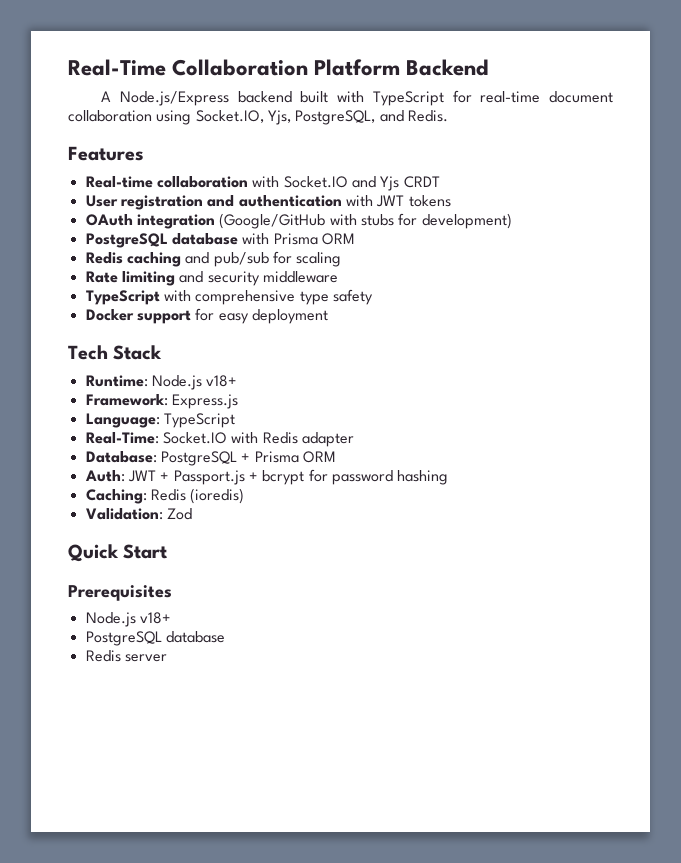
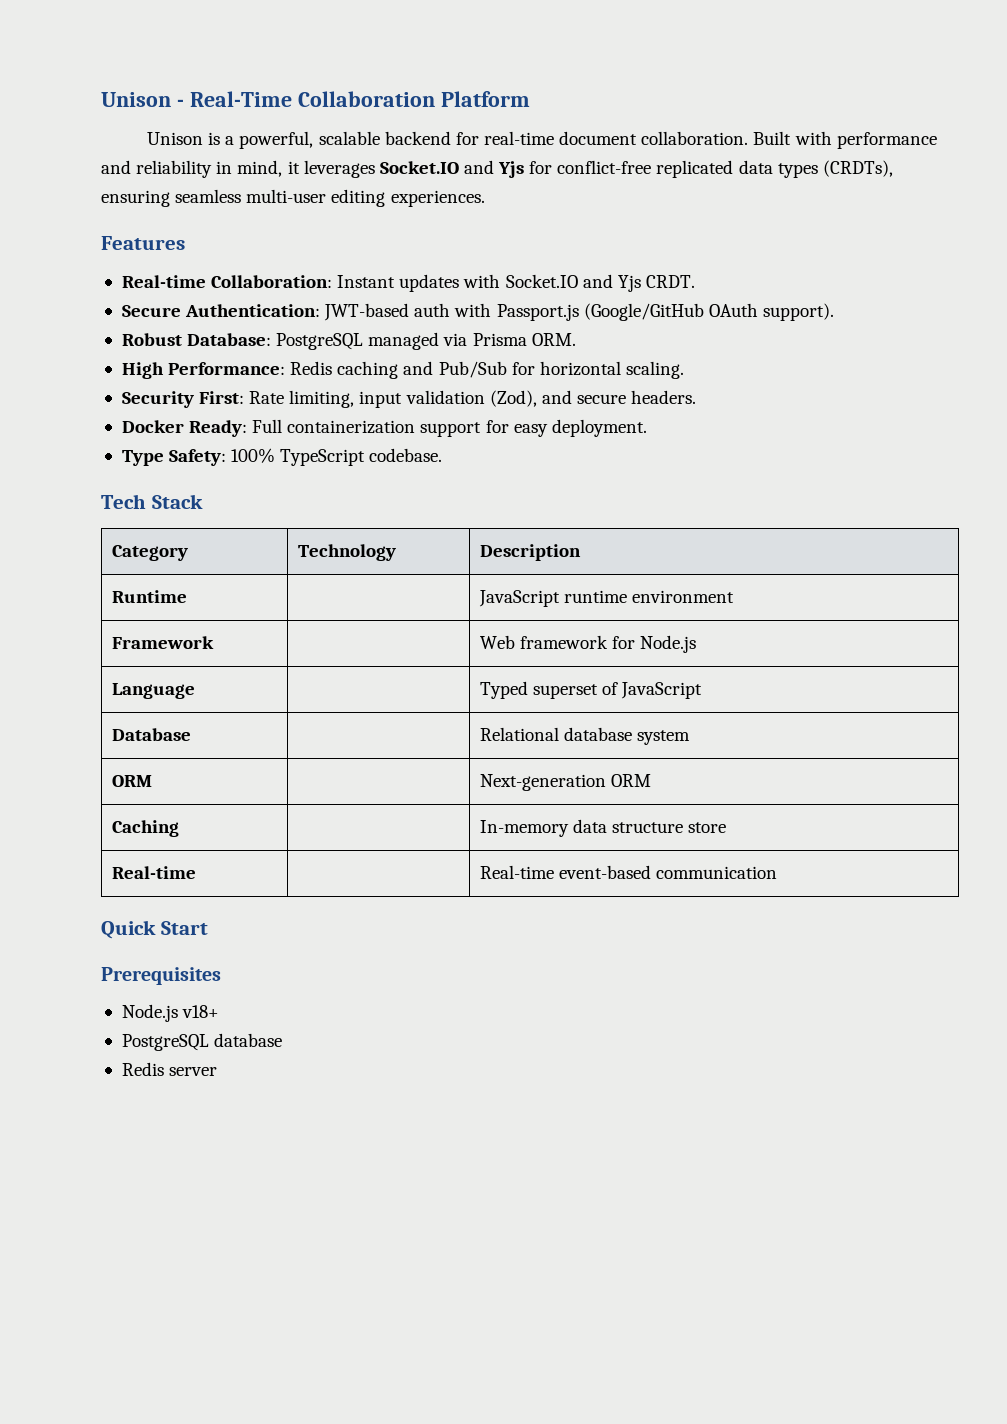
(68, 67) none -> [101,92,184,107] Unison -
[406,59,490,76] [101,90,614,106] [68,110,448,125] Backend // A Node.js/Express backend built with TypeScript for real-time document collaboration using Socket.IO, Yjs, PostgreSQL, and Redis. -> [147,131,937,149] [101,160,893,178] [101,189,485,207] // Unison is a powerful, scalable backend for real-time document collaboration. Built with performance and reliability in mind, it leverages Socket.IO and Yjs for conflict-free replicated data types (CRDTs), ensuring seamless multi-user editing experiences.
[156,176,248,188] collaboration -> [211,274,460,292] Collaboration: Instant updates
[403,176,440,188] [85,195,451,210] [85,213,512,229] [85,233,355,248] [85,251,342,267] [85,271,338,286] [85,289,373,305] [85,308,328,324] [68,345,163,360] [85,375,238,390] [85,394,238,409] [85,413,235,428] [85,432,354,447] [85,451,336,466] [84,469,449,485] [85,488,245,504] [85,508,192,520] CRDT // User registration and authentication with JWT tokens // OAuth integration (Google/GitHub with stubs for development) // PostgreSQL database with Prisma ORM // Redis caching and pub/sub for scaling // Rate limiting and security middleware // TypeScript with comprehensive type safety // Docker support for easy deployment // Tech Stack // Runtime: Node.js v18+ // Framework: Express.js // Language: TypeScript // Real-Time: Socket.IO with Redis adapter // Database: PostgreSQL + Prisma ORM // Auth: JWT + Passport.js + bcrypt for password hashing // Caching: Redis (ioredis) // Validation: Zod -> [645,275,695,288] [121,303,834,321] [121,332,576,350] [121,361,684,379] [121,390,697,408] [121,419,647,437] [121,448,443,466] [101,494,203,509] [111,545,188,561] [297,544,396,561] [479,544,581,561] [111,590,187,603] [478,590,734,607] [111,636,214,649] [479,635,696,653] [111,683,195,699] [479,681,702,699] [111,728,191,741] [479,727,690,745] [111,775,152,787] [479,774,651,791] [111,820,179,837] [479,819,726,837] [111,866,196,879] [479,865,777,879] CRDT. // Secure Authentication: JWT-based auth with Passport.js (Google/GitHub OAuth support). // Robust Database: PostgreSQL managed via Prisma ORM. // High Performance: Redis caching and Pub/Sub for horizontal scaling. // Security First: Rate limiting, input validation (Zod), and secure headers. // Docker Ready: Full containerization support for easy deployment. // Type Safety: 100% TypeScript codebase. // Tech Stack // Category | Technology | Description // Runtime | | JavaScript runtime environment // Framework | | Web framework for Node.js // Language | | Typed superset of JavaScript // Database | | Relational database system // ORM | | Next-generation ORM // Caching | | In-memory data structure store // Real-time | | Real-time event-based communication

